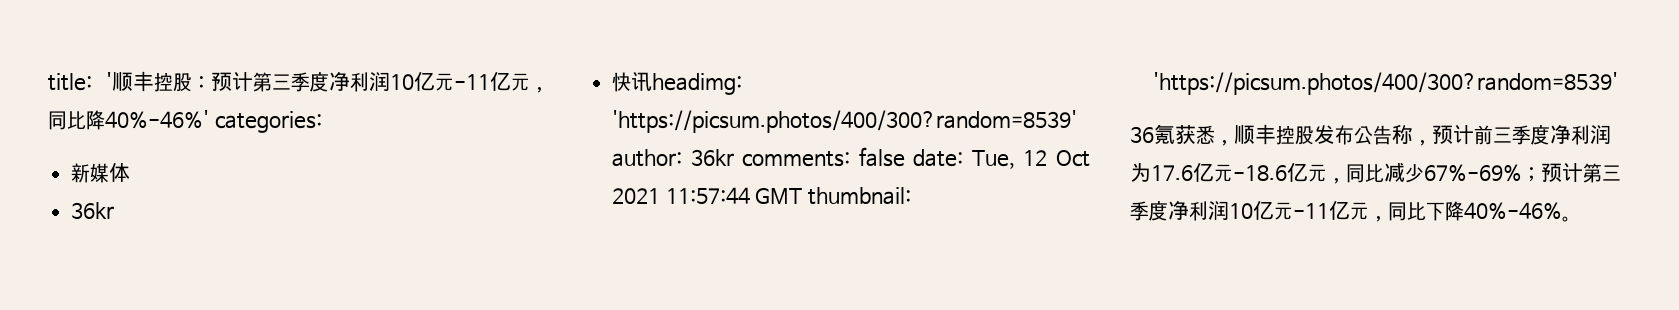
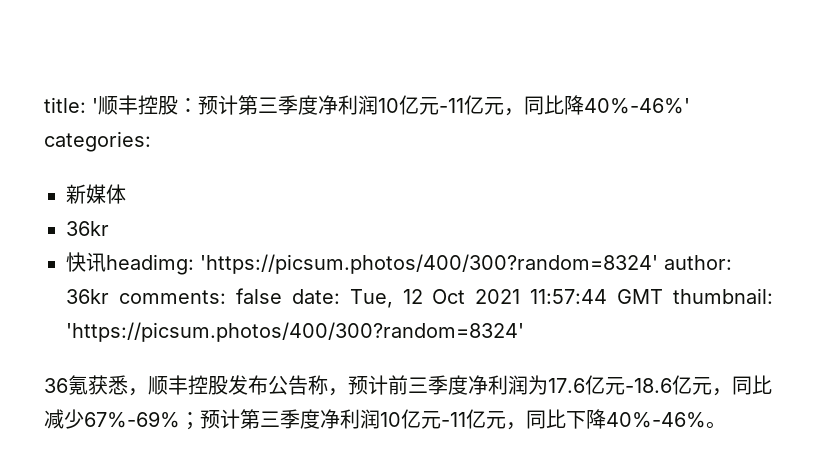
[612,110,1078,133] 'https://picsum.photos/400/300?random=8539' -> [200,254,658,274] 'https://picsum.photos/400/300?random=8324'
[1153,72,1619,95] 'https://picsum.photos/400/300?random=8539' -> [66,322,524,342] 'https://picsum.photos/400/300?random=8324'

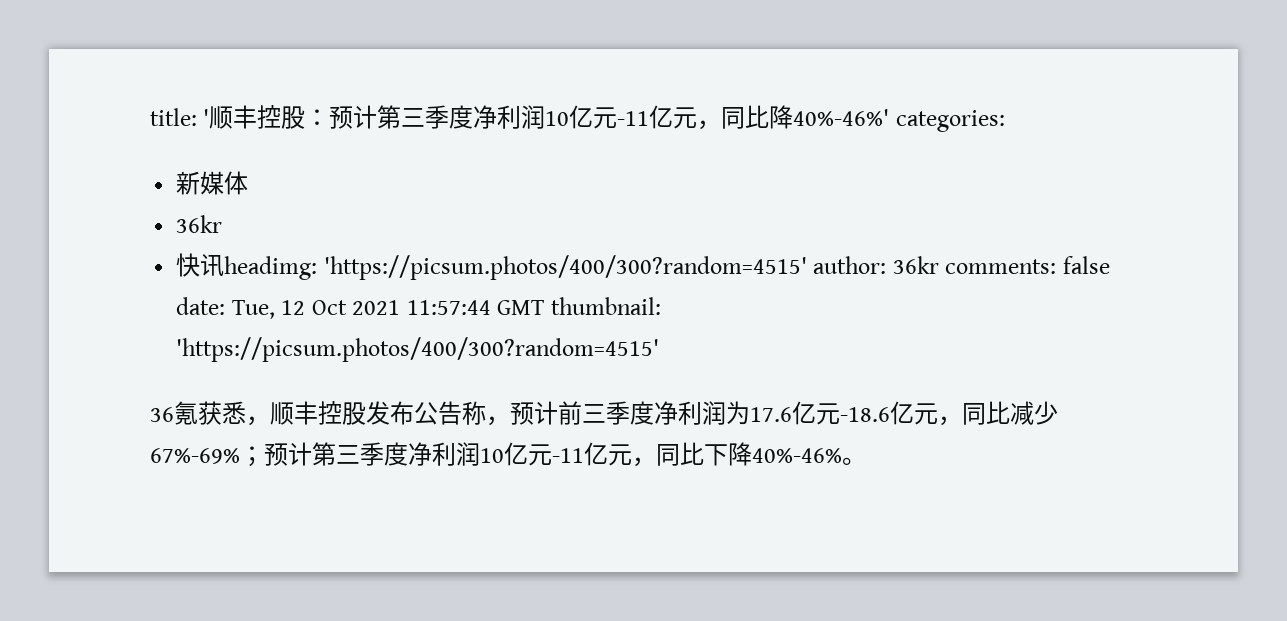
[200,254,658,274] 'https://picsum.photos/400/300?random=8324' -> [323,255,807,280] 'https://picsum.photos/400/300?random=4515'
[66,322,524,342] 'https://picsum.photos/400/300?random=8324' -> [176,337,660,362] 'https://picsum.photos/400/300?random=4515'

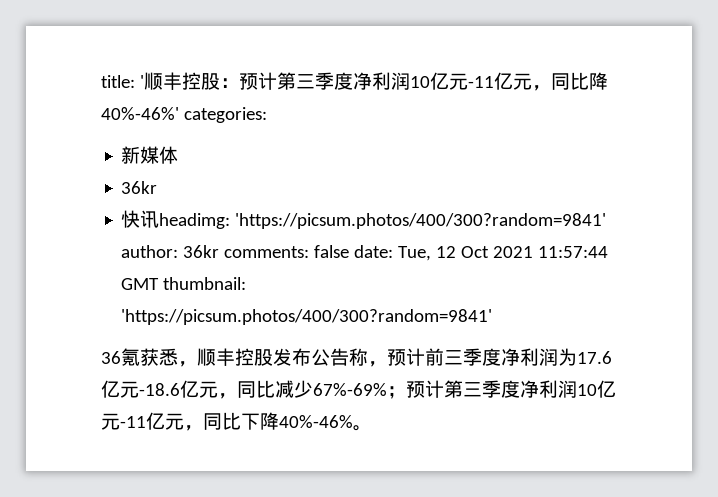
[323,255,807,280] 'https://picsum.photos/400/300?random=4515' -> [235,213,607,229] 'https://picsum.photos/400/300?random=9841'
[176,337,660,362] 'https://picsum.photos/400/300?random=4515' -> [121,309,493,325] 'https://picsum.photos/400/300?random=9841'

